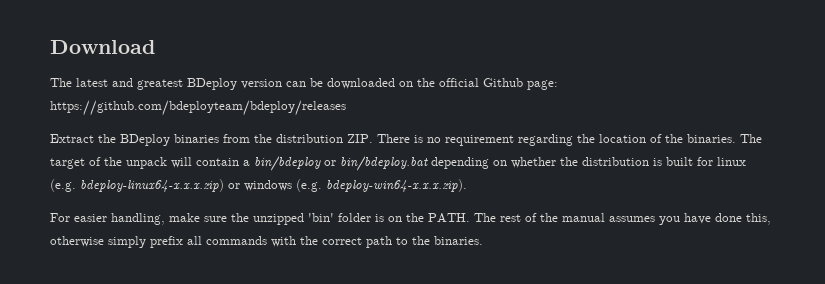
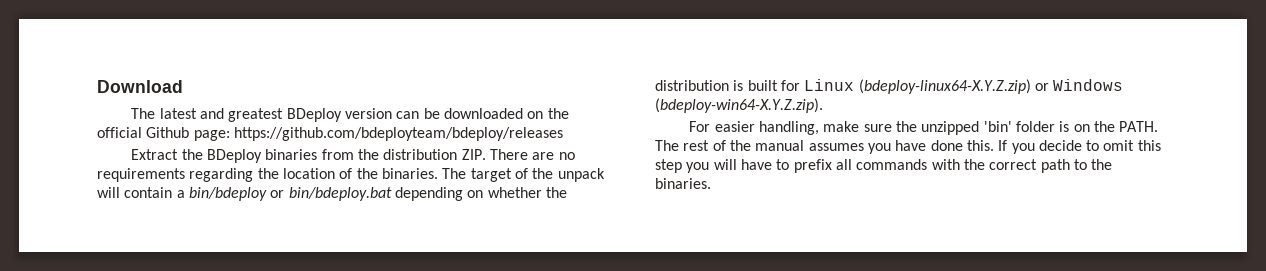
[414,135,514,146] is no requirement -> [532,152,575,160] [97,168,185,182] are no requirements
[717,157,746,166] [50,179,467,192] linux (e.g. bdeploy-linux64-x.x.x.zip) or windows (e.g. bdeploy-win64-x.x.x.zip). -> [804,79,1124,94] [655,98,823,113] Linux (bdeploy-linux64-X.Y.Z.zip) or Windows (bdeploy-win64-X.Y.Z.zip).
[746,213,771,225] [50,236,146,248] this, otherwise simply -> [966,140,1161,154] [655,159,790,173] this. If you decide to omit this step you will have to

